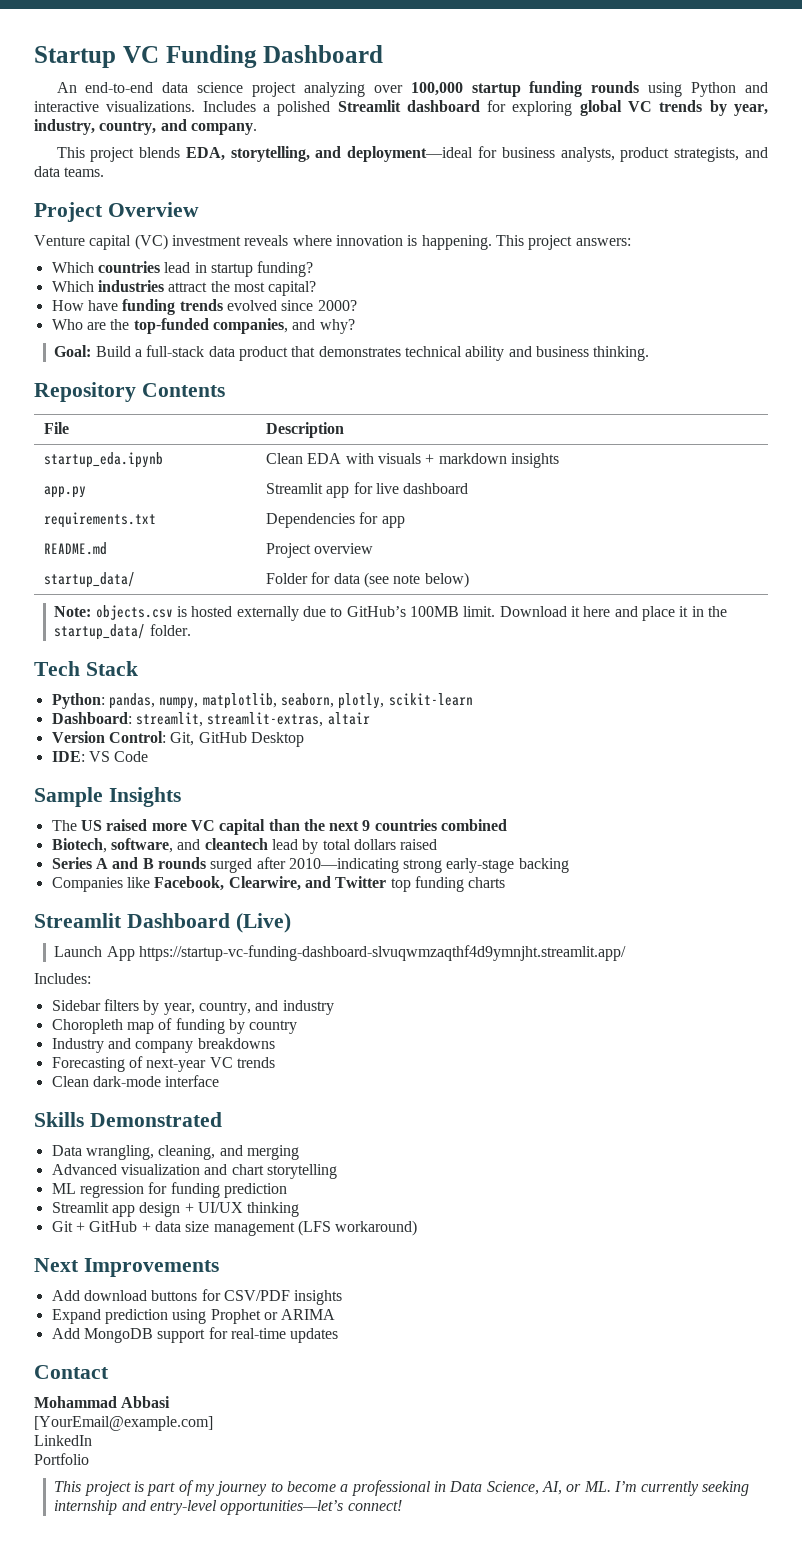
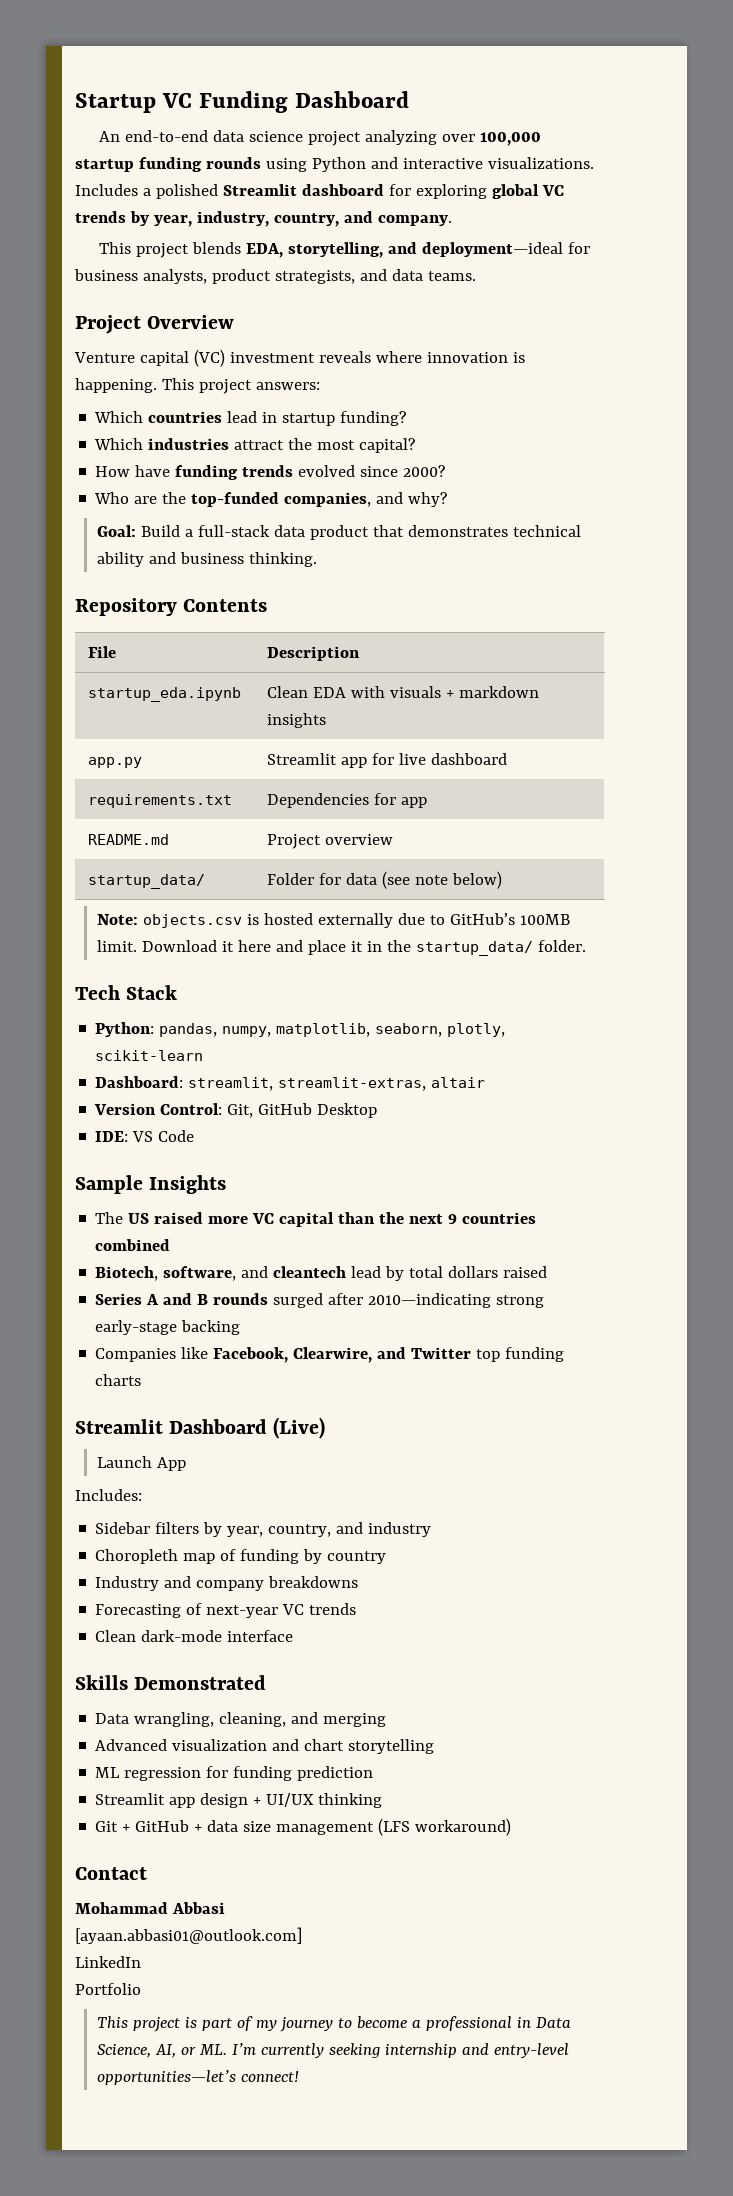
[139,945,627,961] https://startup-vc-funding-dashboard-slvuqwmzaqthf4d9ymnjht.streamlit.app/ -> (186, 1464) none
[34,1258,219,1277] [51,1289,343,1305] [51,1309,336,1324] [51,1327,339,1343] // Next Improvements // Add download buttons for CSV/PDF insights // Expand prediction using Prophet or ARIMA // Add MongoDB support for real-time updates -> (512, 1827) none
[34,1416,213,1431] [YourEmail@example.com] -> [75,1927,302,1944] [ayaan.abbasi01@outlook.com]

